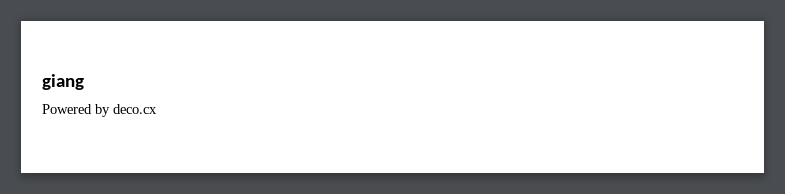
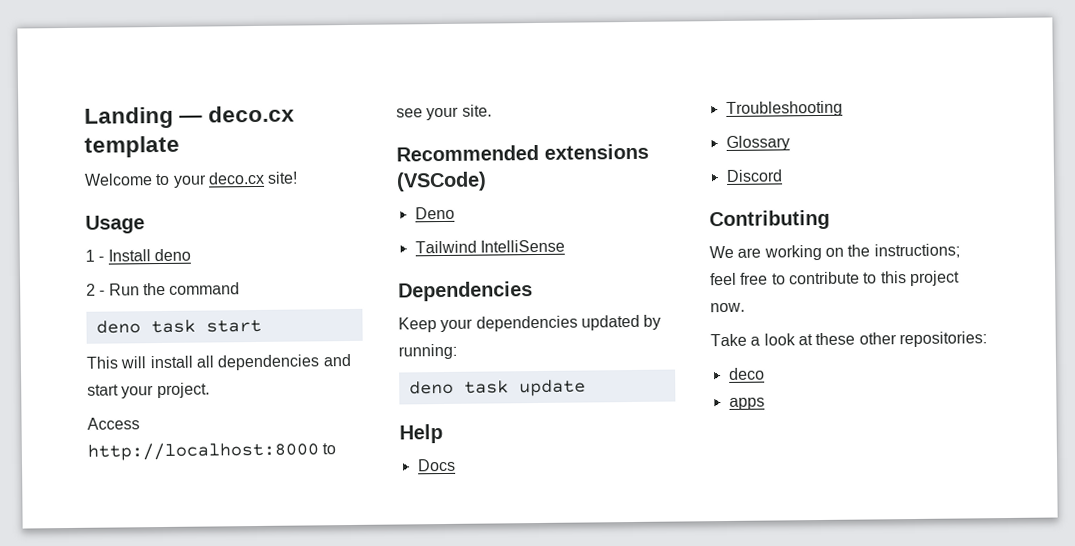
[42,74,84,90] [42,104,157,117] giang // Powered by deco.cx -> [84,105,296,129] [84,135,180,158] [84,171,299,188] [85,215,145,234] [85,248,191,262] [86,282,241,296] [95,319,262,334] [86,353,351,371] [87,382,210,399] [87,417,140,430] [87,441,337,461] [396,104,492,121] [396,143,649,162] [396,171,487,192] [414,206,455,220] [414,239,565,254] [398,281,533,302] [398,314,662,333] [398,343,457,360] [408,379,586,397] [399,424,443,444] [416,458,456,472] [725,100,843,117] [725,135,790,151] [725,169,783,182] [709,209,830,231] [709,243,960,261] [710,270,960,287] [710,302,745,313] [710,331,987,348] [728,367,765,380] [728,397,765,410] Landing — deco.cx template // Welcome to your deco.cx site! // Usage // 1 - Install deno // 2 - Run the command // deno task start // This will install all dependencies and start your project. // Access http://localhost:8000 to see your site. // Recommended extensions (VSCode) // Deno // Tailwind IntelliSense // Dependencies // Keep your dependencies updated by running: // deno task update // Help // Docs // Troubleshooting // Glossary // Discord // Contributing // We are working on the instructions; feel free to contribute to this project now. // Take a look at these other repositories: // deco // apps

